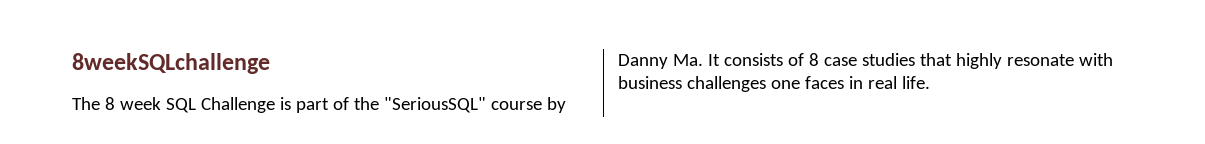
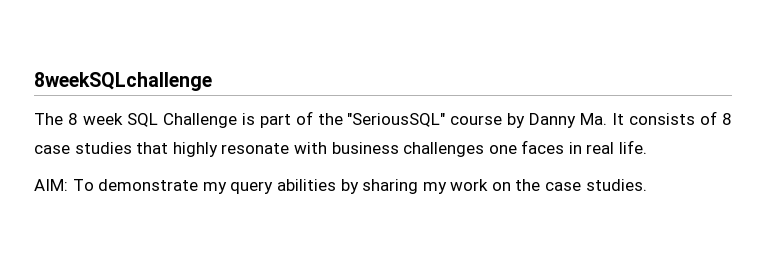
(930, 82) none -> [34,179,647,194] // AIM: To demonstrate my query abilities by sharing my work on the case studies.

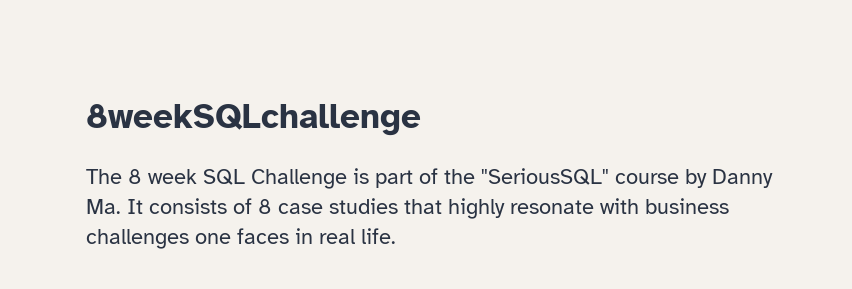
[34,179,647,194] // AIM: To demonstrate my query abilities by sharing my work on the case studies. -> (396, 236) none

